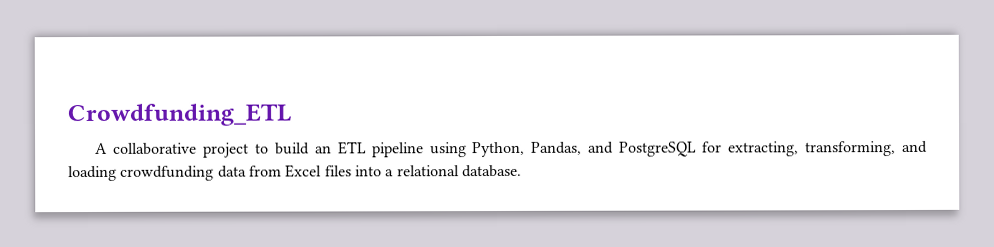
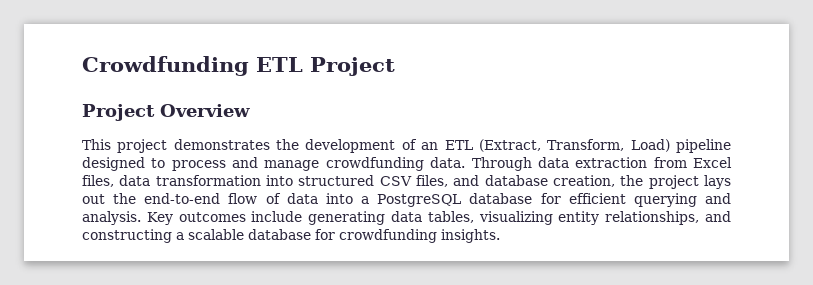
[67,103,292,127] [95,140,928,158] [68,164,522,182] Crowdfunding_ETL // A collaborative project to build an ETL pipeline using Python, Pandas, and PostgreSQL for extracting, transforming, and loading crowdfunding data from Excel files into a relational database. -> [82,56,395,76] [82,104,250,121] [82,139,732,153] [82,157,733,171] [82,175,732,189] [82,193,731,207] [82,211,731,225] [82,229,500,243] Crowdfunding ETL Project // Project Overview // This project demonstrates the development of an ETL (Extract, Transform, Load) pipeline designed to process and manage crowdfunding data. Through data extraction from Excel files, data transformation into structured CSV files, and database creation, the project lays out the end-to-end flow of data into a PostgreSQL database for efficient querying and analysis. Key outcomes include generating data tables, visualizing entity relationships, and constructing a scalable database for crowdfunding insights.

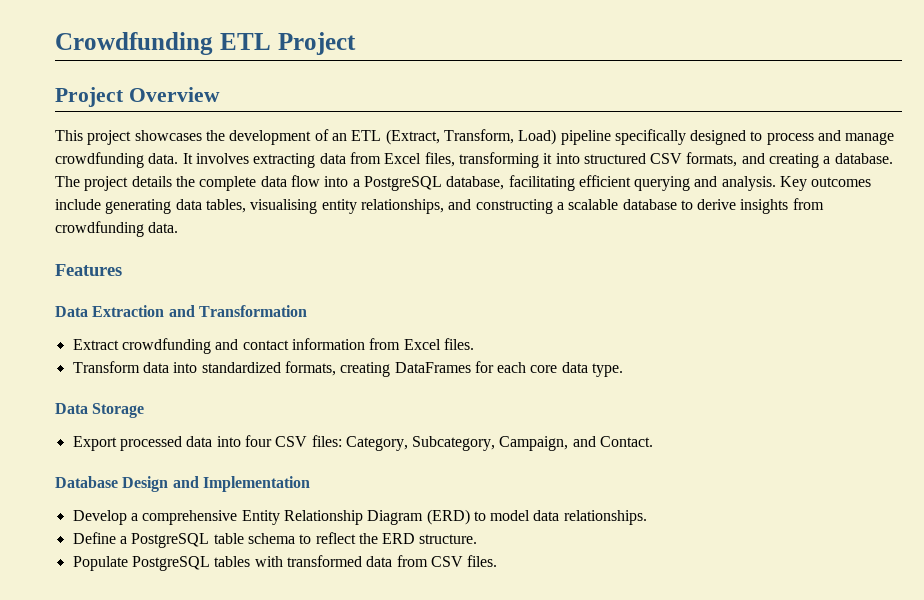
[173,139,270,150] demonstrates -> [134,130,202,141] showcases
(732, 146) none -> [614,129,686,145] specifically
[471,157,648,171] Through data extraction -> [182,153,346,168] It involves extracting data
[119,175,261,186] data transformation -> [458,152,553,168] transforming it
[416,175,732,189] [82,193,318,204] files, and database creation, the project lays out the end-to-end flow of data -> [686,152,893,168] [55,175,320,191] formats, and creating a database. The project details the complete data flow
[469,193,561,204] database for -> [446,175,575,191] database, facilitating
[478,211,553,225] visualizing -> [250,199,318,214] visualising
[315,229,500,243] for crowdfunding insights. -> [680,198,824,214] [55,221,179,237] [55,264,122,276] [55,305,307,317] [72,338,474,354] [72,361,624,377] [55,403,145,418] [72,435,654,451] [55,476,310,492] [72,509,647,525] [72,532,478,548] [72,555,498,571] to derive insights from crowdfunding data. // Features // Data Extraction and Transformation // Extract crowdfunding and contact information from Excel files. // Transform data into standardized formats, creating DataFrames for each core data type. // Data Storage // Export processed data into four CSV files: Category, Subcategory, Campaign, and Contact. // Database Design and Implementation // Develop a comprehensive Entity Relationship Diagram (ERD) to model data relationships. // Define a PostgreSQL table schema to reflect the ERD structure. // Populate PostgreSQL tables with transformed data from CSV files.

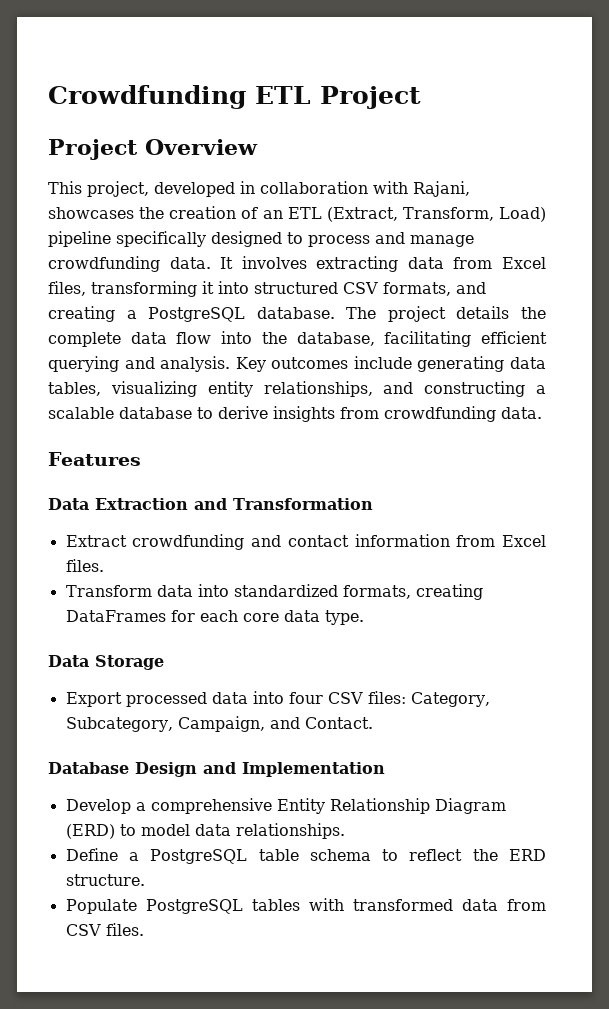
[87,130,132,145] project -> [87,181,470,197] project, developed in collaboration with Rajani,
[229,130,312,145] development -> [169,206,237,219] creation
(831, 160) none -> [148,307,246,322] PostgreSQL
[352,176,442,191] a PostgreSQL -> [261,332,287,344] the
[250,199,318,214] visualising -> [110,381,197,397] visualizing

